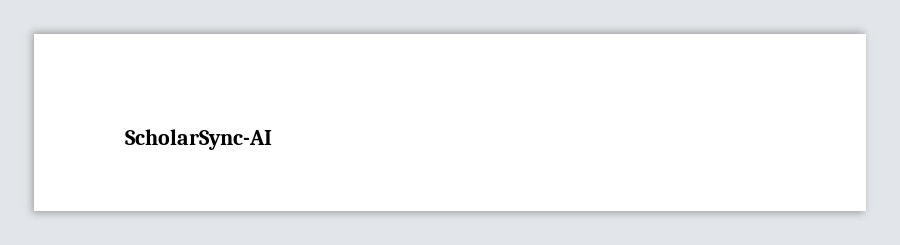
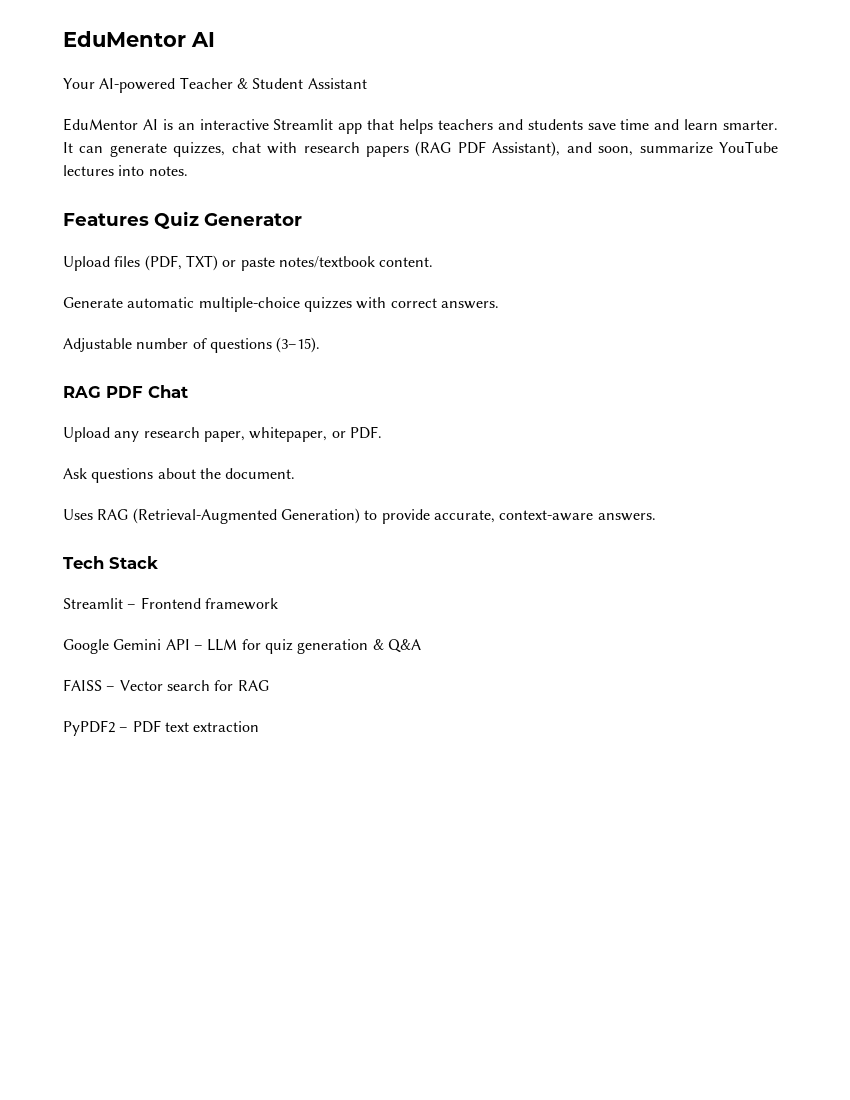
[125,129,272,150] ScholarSync-AI -> [63,31,215,47] [63,77,367,93] [63,118,778,134] [63,141,779,157] [63,165,188,176] [63,211,302,229] [63,255,434,271] [63,297,499,312] [63,337,321,353] [63,385,188,398] [63,426,382,442] [63,468,296,483] [63,508,656,524] [63,556,158,569] [63,597,278,610] [63,639,421,654] [63,679,269,691] [63,720,260,736] EduMentor AI // Your AI-powered Teacher & Student Assistant // EduMentor AI is an interactive Streamlit app that helps teachers and students save time and learn smarter. It can generate quizzes, chat with research papers (RAG PDF Assistant), and soon, summarize YouTube lectures into notes. // Features Quiz Generator // Upload files (PDF, TXT) or paste notes/textbook content. // Generate automatic multiple-choice quizzes with correct answers. // Adjustable number of questions (3–15). // RAG PDF Chat // Upload any research paper, whitepaper, or PDF. // Ask questions about the document. // Uses RAG (Retrieval-Augmented Generation) to provide accurate, context-aware answers. // Tech Stack // Streamlit – Frontend framework // Google Gemini API – LLM for quiz generation & Q&A // FAISS – Vector search for RAG // PyPDF2 – PDF text extraction

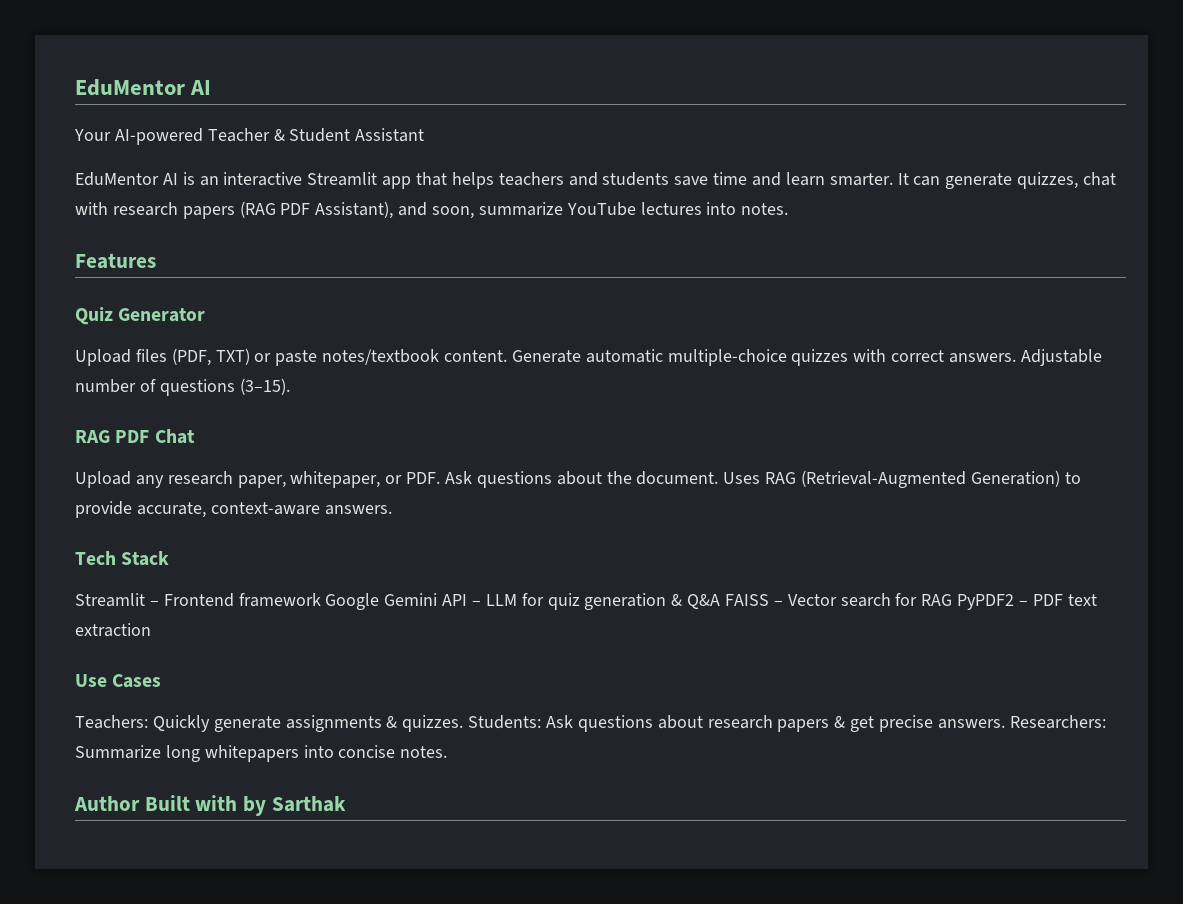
(149, 219) none -> (156, 261) //
(434, 262) // -> (508, 356) none
(499, 305) // -> (1017, 358) none
(382, 432) // -> (441, 478) none
(296, 473) // -> (719, 478) none
(278, 604) // -> (321, 600) none
(421, 646) // -> (721, 601) none
(269, 685) // -> (953, 600) none
(260, 726) none -> [75,674,162,688] [75,715,1106,732] [75,745,448,762] [74,795,346,816] // Use Cases // Teachers: Quickly generate assignments & quizzes. Students: Ask questions about research papers & get precise answers. Researchers: Summarize long whitepapers into concise notes. // Author Built with by Sarthak

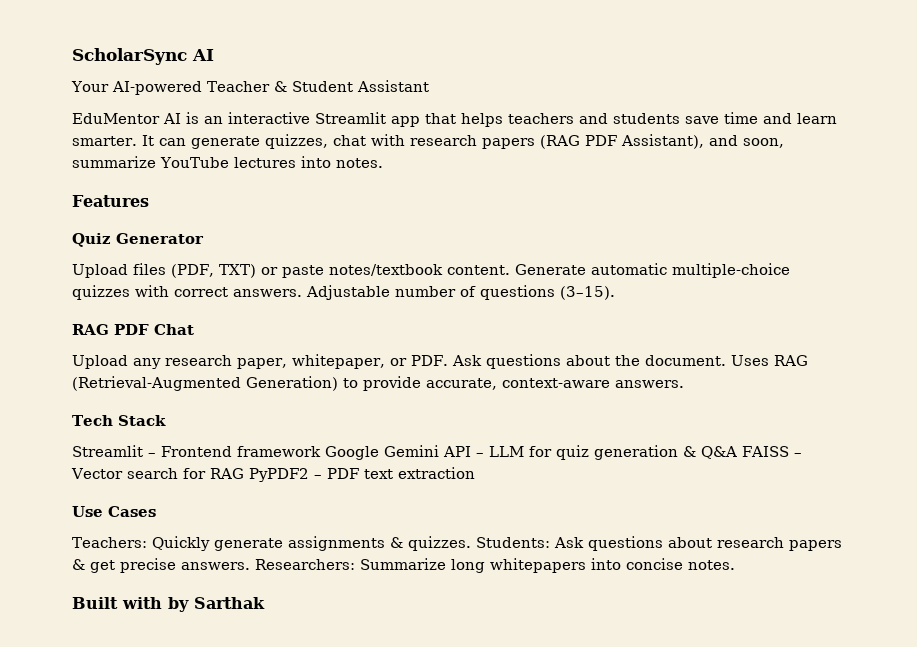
[75,79,185,96] EduMentor -> [72,48,187,65] ScholarSync
[74,796,140,811] Author -> (735, 565) none

